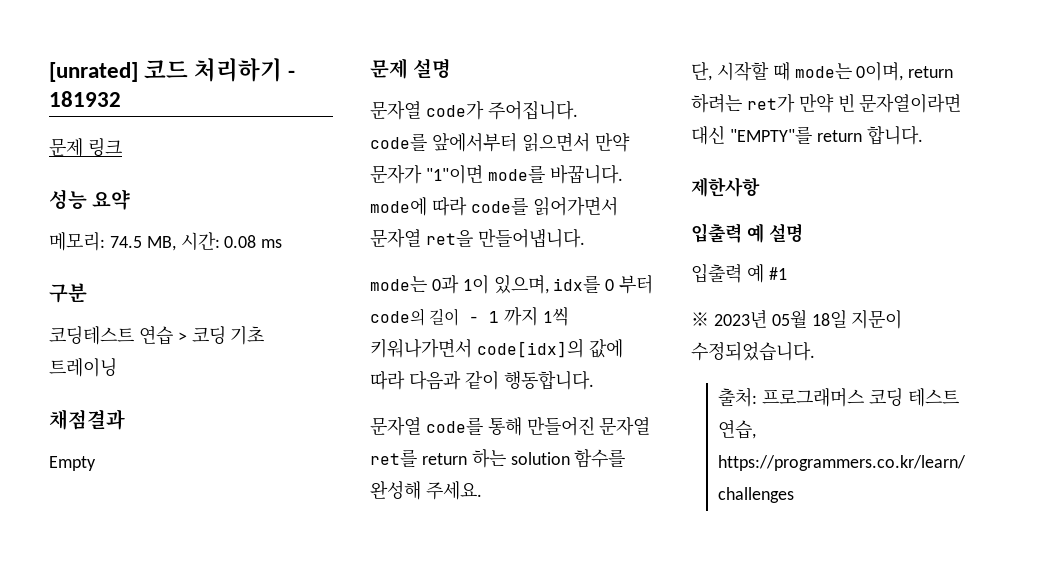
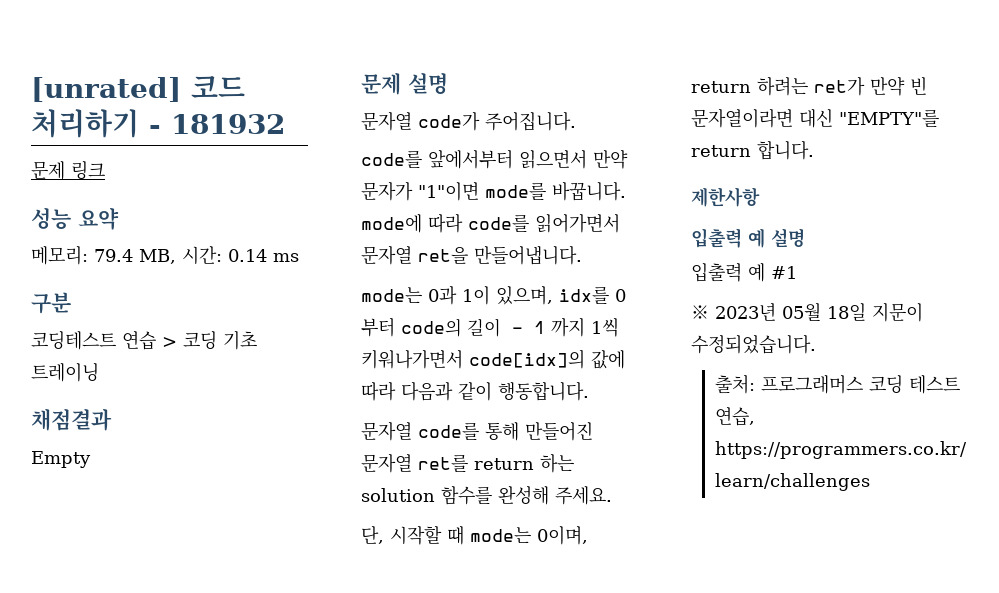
[109,236,142,248] 74.5 -> [94,249,133,262] 79.4
[224,235,257,248] 0.08 -> [228,249,267,262] 0.14

